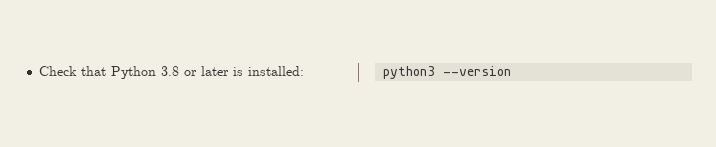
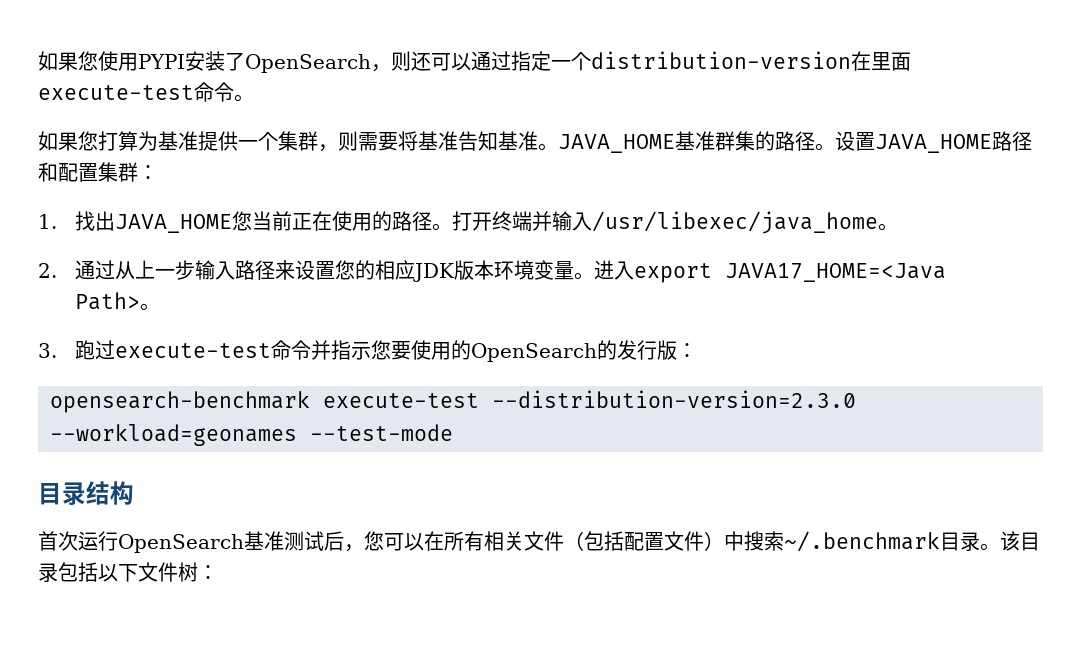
[39,66,305,79] [383,66,512,79] Check that Python 3.8 or later is installed: // python3 --version -> [38,51,911,73] [38,82,254,102] [38,131,1032,153] [38,162,158,182] [38,211,898,234] [38,260,946,283] [74,292,160,311] [38,340,697,362] [50,390,856,413] [50,424,453,446] [38,481,134,506] [38,531,1040,553] [38,562,218,582] 如果您使用PYPI安装了OpenSearch，则还可以通过指定一个distribution-version在里面execute-test命令。 // 如果您打算为基准提供一个集群，则需要将基准告知基准。JAVA_HOME基准群集的路径。设置JAVA_HOME路径和配置集群： // 1.找出JAVA_HOME您当前正在使用的路径。打开终端并输入/usr/libexec/java_home。 // 2.通过从上一步输入路径来设置您的相应JDK版本环境变量。进入export JAVA17_HOME=<Java Path>。 // 3.跑过execute-test命令并指示您要使用的OpenSearch的发行版： // opensearch-benchmark execute-test --distribution-version=2.3.0 --workload=geonames --test-mode // 目录结构 // 首次运行OpenSearch基准测试后，您可以在所有相关文件（包括配置文件）中搜索~/.benchmark目录。该目录包括以下文件树：

